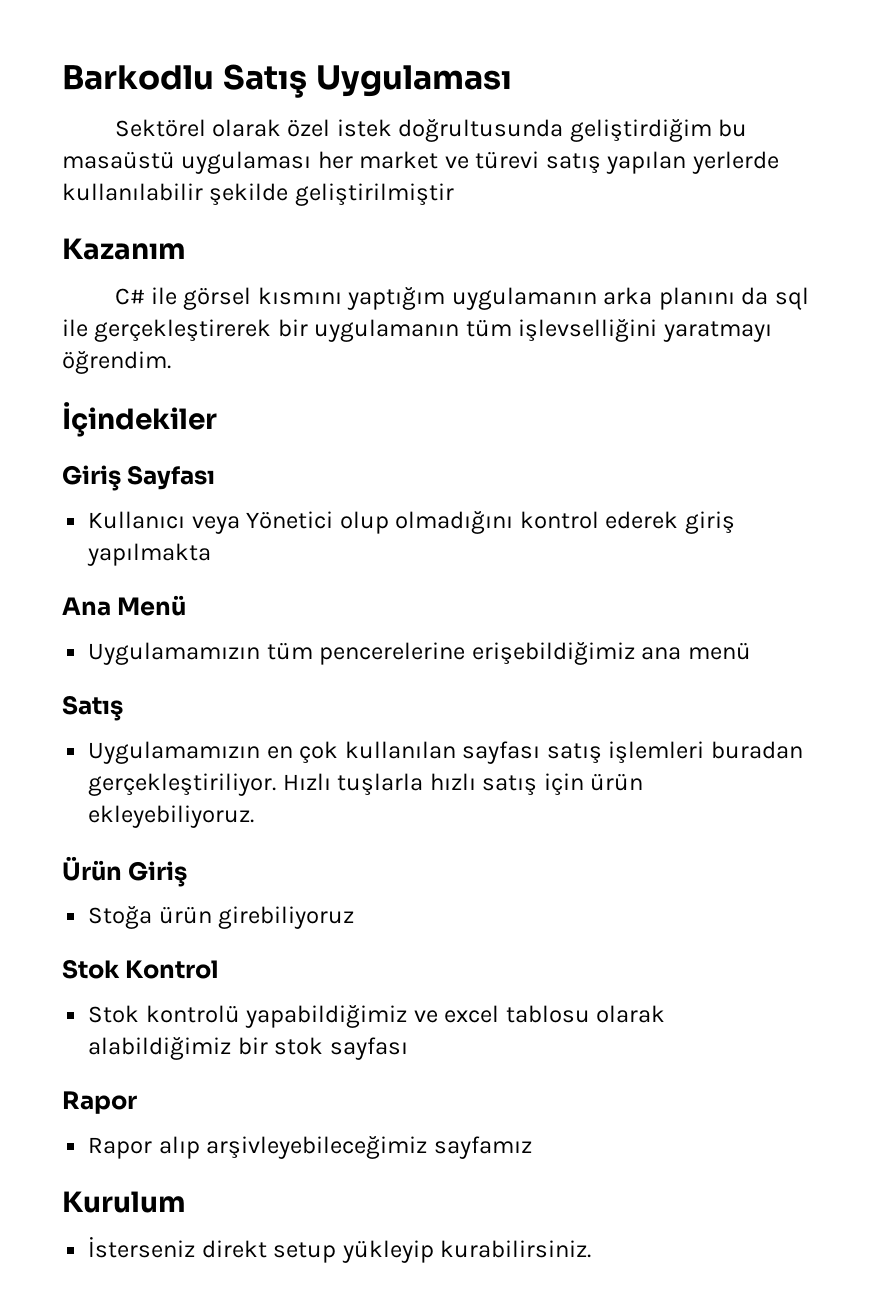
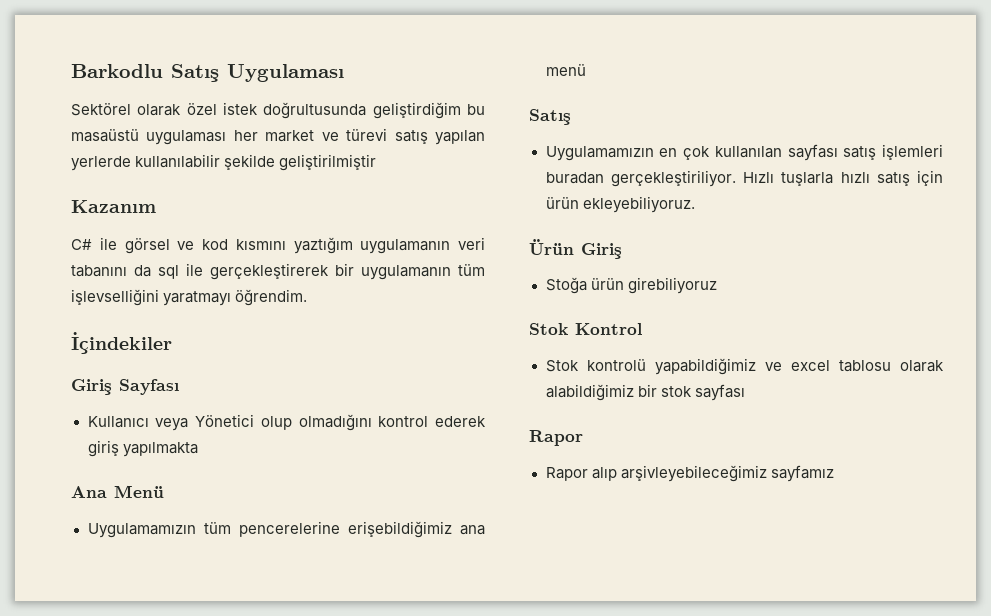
[257,287,735,310] kısmını yaptığım uygulamanın arka planını -> [177,237,485,254] [71,265,127,277] ve kod kısmını yaztığım uygulamanın veri tabanını
[62,1191,186,1213] [88,1236,592,1263] // Kurulum // İsterseniz direkt setup yükleyip kurabilirsiniz. -> (834, 473) none

